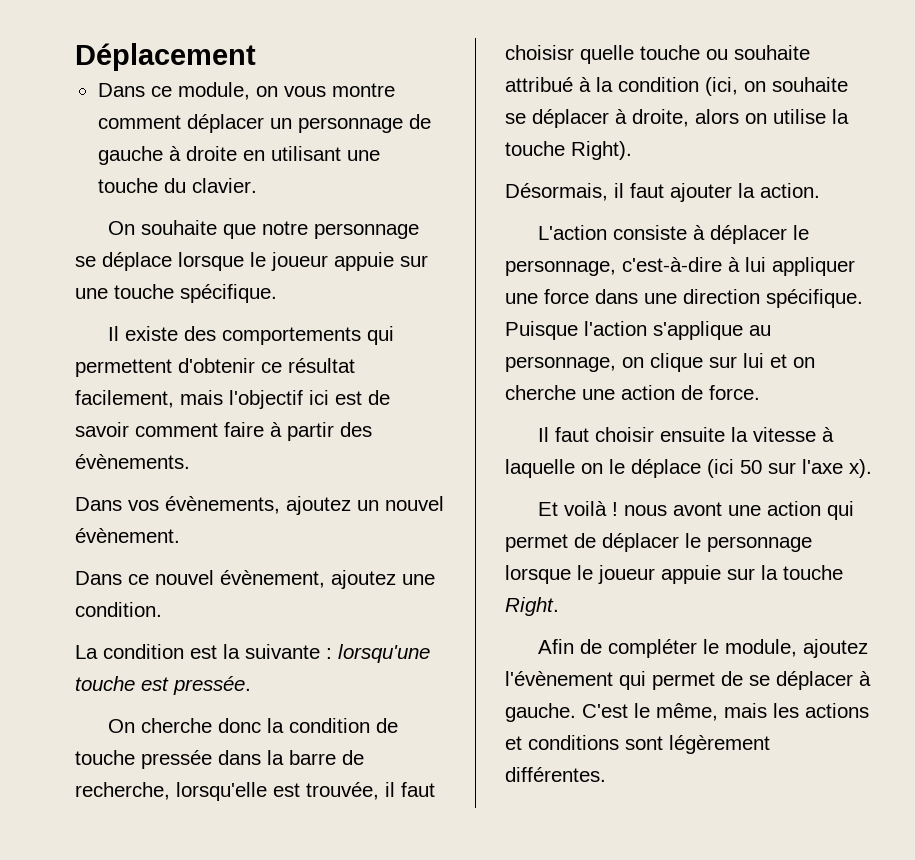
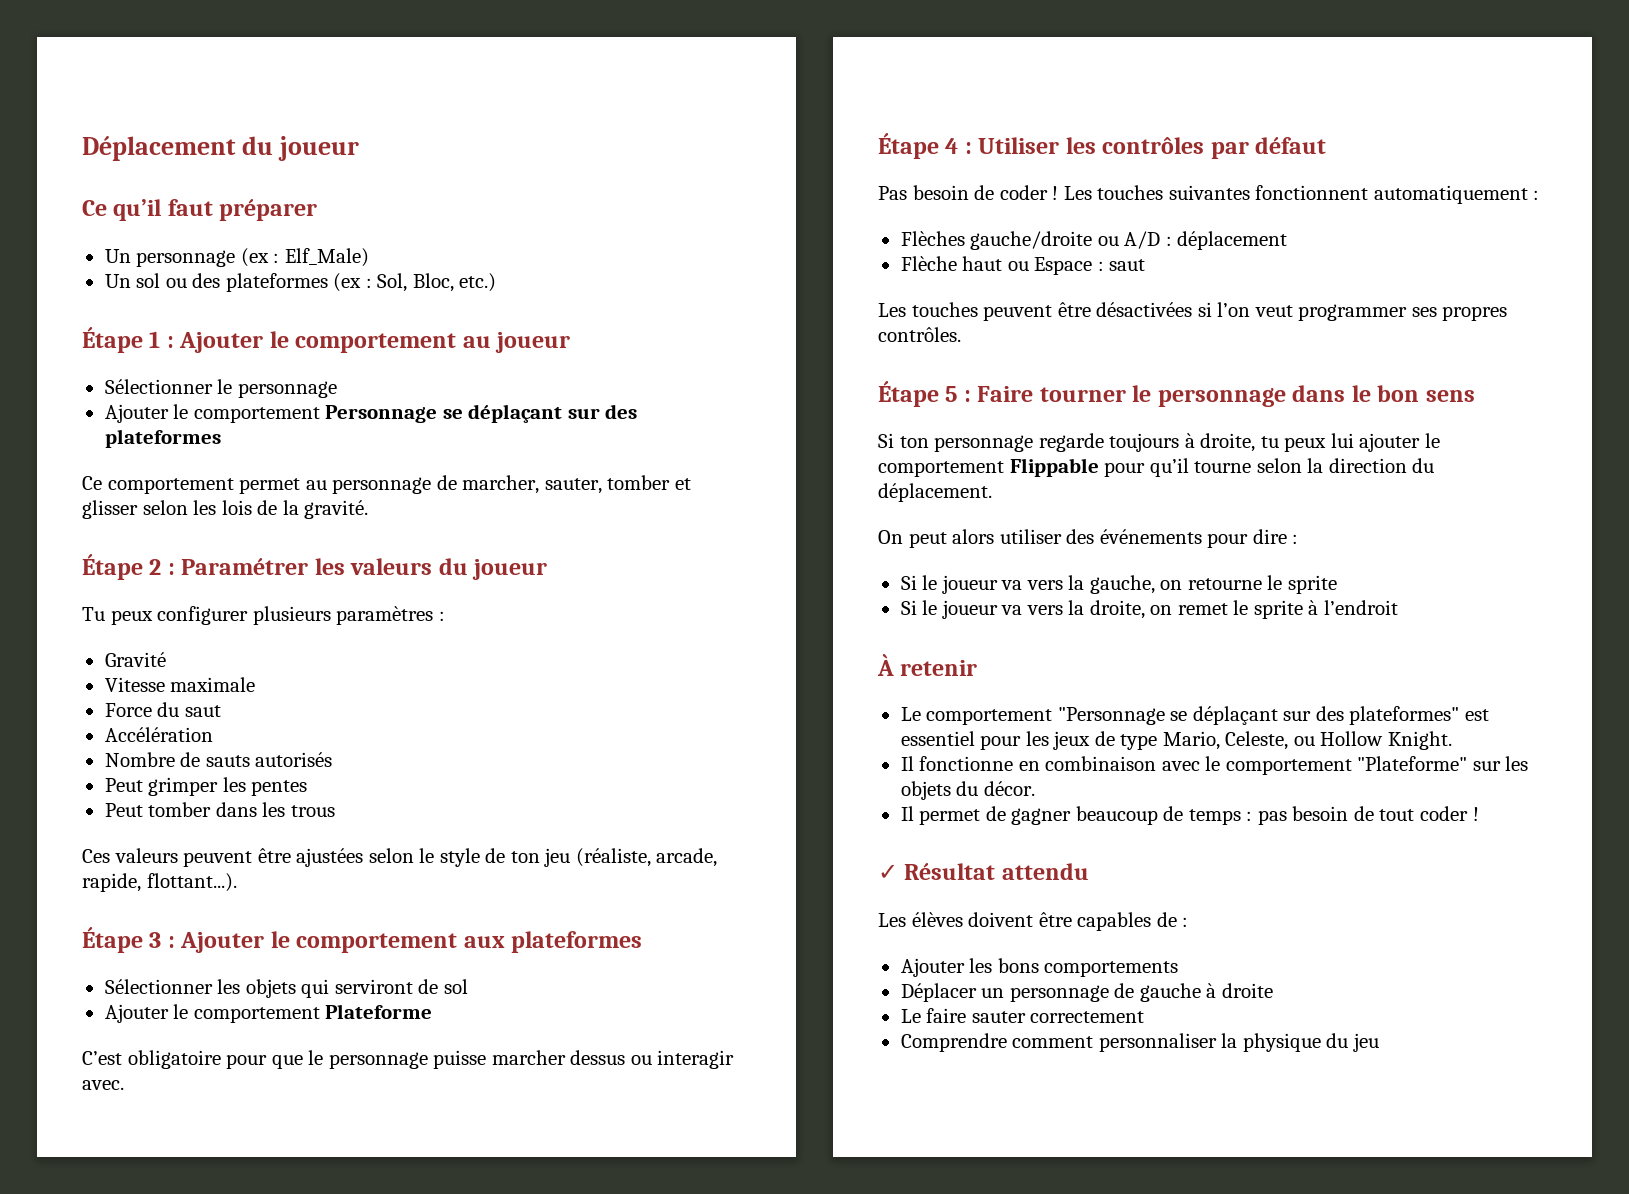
[97,82,395,100] [97,114,264,133] // Dans ce module, on vous montre comment déplacer -> [242,136,360,161] [82,199,318,221] [104,248,369,267] [104,273,497,292] [82,327,571,353] [104,379,337,398] [104,404,638,423] [104,429,221,448] [82,475,691,494] [82,500,369,519] [82,554,548,580] [82,606,445,625] [104,652,166,667] [104,677,256,692] [104,702,221,717] [104,727,213,742] [104,752,333,767] [104,777,308,796] [104,802,335,817] [82,848,718,867] [82,873,237,892] [82,927,643,953] [104,979,468,998] [104,1004,433,1023] [82,1050,735,1069] [82,1080,124,1090] [878,133,1327,159] [878,185,1540,204] [900,231,1288,250] [900,256,1146,275] [878,302,1508,321] [878,327,961,342] [878,381,1475,407] [878,433,1440,452] [878,458,1435,477] [878,483,992,502] [878,529,1299,548] [900,575,1337,594] [900,600,1398,619] [877,654,978,676] [900,706,1489,725] [900,731,1452,750] [900,756,1529,775] [900,781,1035,800] [900,806,1479,825] [878,863,1089,880] [878,912,1189,931] [900,958,1179,977] [900,983,977,1002] du joueur // Ce qu’il faut préparer // Un personnage (ex : Elf_Male) // Un sol ou des plateformes (ex : Sol, Bloc, etc.) // Étape 1 : Ajouter le comportement au joueur // Sélectionner le personnage // Ajouter le comportement Personnage se déplaçant sur des plateformes // Ce comportement permet au personnage de marcher, sauter, tomber et glisser selon les lois de la gravité. // Étape 2 : Paramétrer les valeurs du joueur // Tu peux configurer plusieurs paramètres : // Gravité // Vitesse maximale // Force du saut // Accélération // Nombre de sauts autorisés // Peut grimper les pentes // Peut tomber dans les trous // Ces valeurs peuvent être ajustées selon le style de ton jeu (réaliste, arcade, rapide, flottant...). // Étape 3 : Ajouter le comportement aux plateformes // Sélectionner les objets qui serviront de sol // Ajouter le comportement Plateforme // C’est obligatoire pour que le personnage puisse marcher dessus ou interagir avec. // Étape 4 : Utiliser les contrôles par défaut // Pas besoin de coder ! Les touches suivantes fonctionnent automatiquement : // Flèches gauche/droite ou A/D : déplacement // Flèche haut ou Espace : saut // Les touches peuvent être désactivées si l’on veut programmer ses propres contrôles. // Étape 5 : Faire tourner le personnage dans le bon sens // Si ton personnage regarde toujours à droite, tu peux lui ajouter le comportement Flippable pour qu’il tourne selon la direction du déplacement. // On peut alors utiliser des événements pour dire : // Si le joueur va vers la gauche, on retourne le sprite // Si le joueur va vers la droite, on remet le sprite à l’endroit // À retenir // Le comportement "Personnage se déplaçant sur des plateformes" est essentiel pour les jeux de type Mario, Celeste, ou Hollow Knight. // Il fonctionne en combinaison avec le comportement "Plateforme" sur les objets du décor. // Il permet de gagner beaucoup de temps : pas besoin de tout coder ! // ✓ Résultat attendu // Les élèves doivent être capables de : // Ajouter les bons comportements // Déplacer
[242,146,380,161] [97,178,257,193] [107,220,419,239] [75,252,428,271] [75,284,277,303] [107,326,394,345] [75,358,355,377] [75,390,390,409] [75,422,372,441] [75,454,190,469] [75,496,444,515] [75,528,180,543] [75,570,435,589] [75,602,162,617] [75,644,430,663] [75,676,251,695] [107,718,398,733] [75,750,364,769] [75,782,435,801] [505,45,810,64] [505,77,848,96] [505,109,849,128] [505,141,632,160] [505,183,820,202] [537,225,809,244] [505,257,855,276] [505,289,863,308] [505,321,771,340] [505,353,815,372] [505,385,760,400] [537,427,834,442] [505,459,872,478] [537,501,854,520] [505,533,812,552] [505,565,843,584] [505,597,559,616] [537,639,868,658] [505,671,871,690] [505,703,869,722] [505,735,770,754] [505,767,606,782] en utilisant une touche du clavier. // On souhaite que notre personnage se déplace lorsque le joueur appuie sur une touche spécifique. // Il existe des comportements qui permettent d'obtenir ce résultat facilement, mais l'objectif ici est de savoir comment faire à partir des évènements. // Dans vos évènements, ajoutez un nouvel évènement. // Dans ce nouvel évènement, ajoutez une condition. // La condition est la suivante : lorsqu'une touche est pressée. // On cherche donc la condition de touche pressée dans la barre de recherche, lorsqu'elle est trouvée, il faut choisisr quelle touche ou souhaite attribué à la condition (ici, on souhaite se déplacer à droite, alors on utilise la touche Right). // Désormais, il faut ajouter la action. // L'action consiste à déplacer le personnage, c'est-à-dire à lui appliquer une force dans une direction spécifique. Puisque l'action s'applique au personnage, on clique sur lui et on cherche une action de force. // Il faut choisir ensuite la vitesse à laquelle on le déplace (ici 50 sur l'axe x). // Et voilà ! nous avont une action qui permet de déplacer le personnage lorsque le joueur appuie sur la touche Right. // Afin de compléter le module, ajoutez l'évènement qui permet de se déplacer à gauche. C'est le même, mais les actions et conditions sont légèrement différentes. -> [900,1008,1145,1023] [900,1033,1379,1052] // Le faire sauter correctement // Comprendre comment personnaliser la physique du jeu

